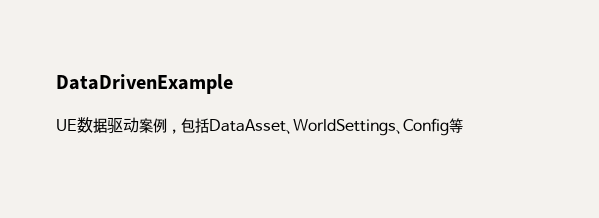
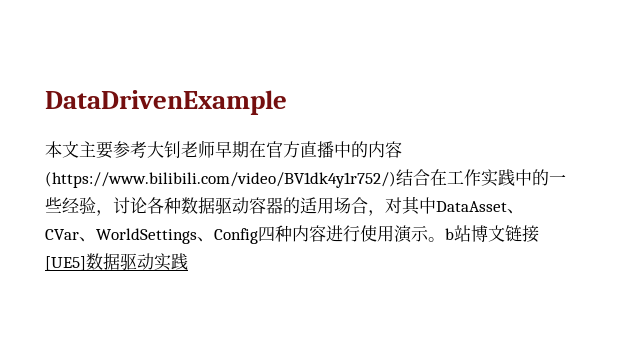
[56,117,463,136] UE数据驱动案例，包括DataAsset、WorldSettings、Config等 -> [45,140,402,159] [45,169,566,188] [45,196,524,216] [45,225,539,244] [45,253,188,271] 本文主要参考大钊老师早期在官方直播中的内容(https://www.bilibili.com/video/BV1dk4y1r752/)结合在工作实践中的一些经验，讨论各种数据驱动容器的适用场合，对其中DataAsset、CVar、WorldSettings、Config四种内容进行使用演示。b站博文链接[UE5]数据驱动实践

